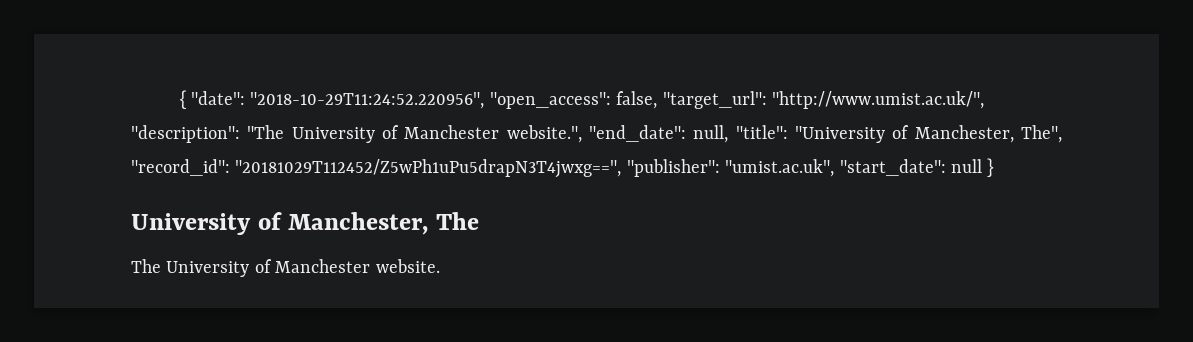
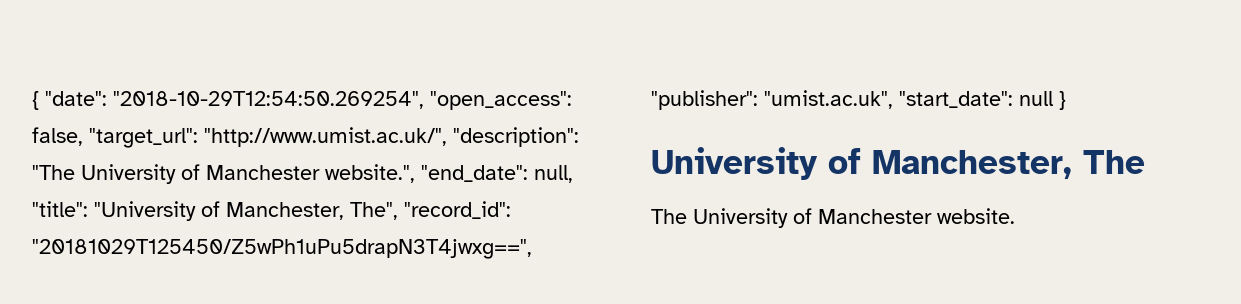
[250,92,485,109] "2018-10-29T11:24:52.220956", -> [113,91,424,109] "2018-10-29T12:54:50.269254",
[235,159,622,178] "20181029T112452/Z5wPh1uPu5drapN3T4jwxg==", -> [32,239,532,259] "20181029T125450/Z5wPh1uPu5drapN3T4jwxg==",

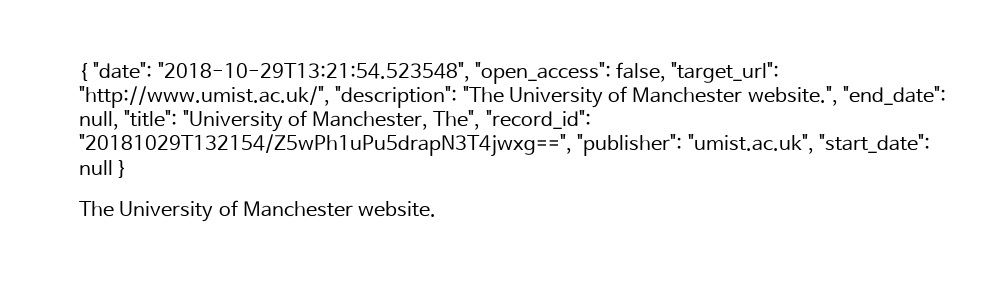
[113,91,424,109] "2018-10-29T12:54:50.269254", -> [157,62,470,82] "2018-10-29T13:21:54.523548",
[32,239,532,259] "20181029T125450/Z5wPh1uPu5drapN3T4jwxg==", -> [79,134,572,157] "20181029T132154/Z5wPh1uPu5drapN3T4jwxg==",
[651,147,1145,180] // University of Manchester, The -> (128, 169) none

